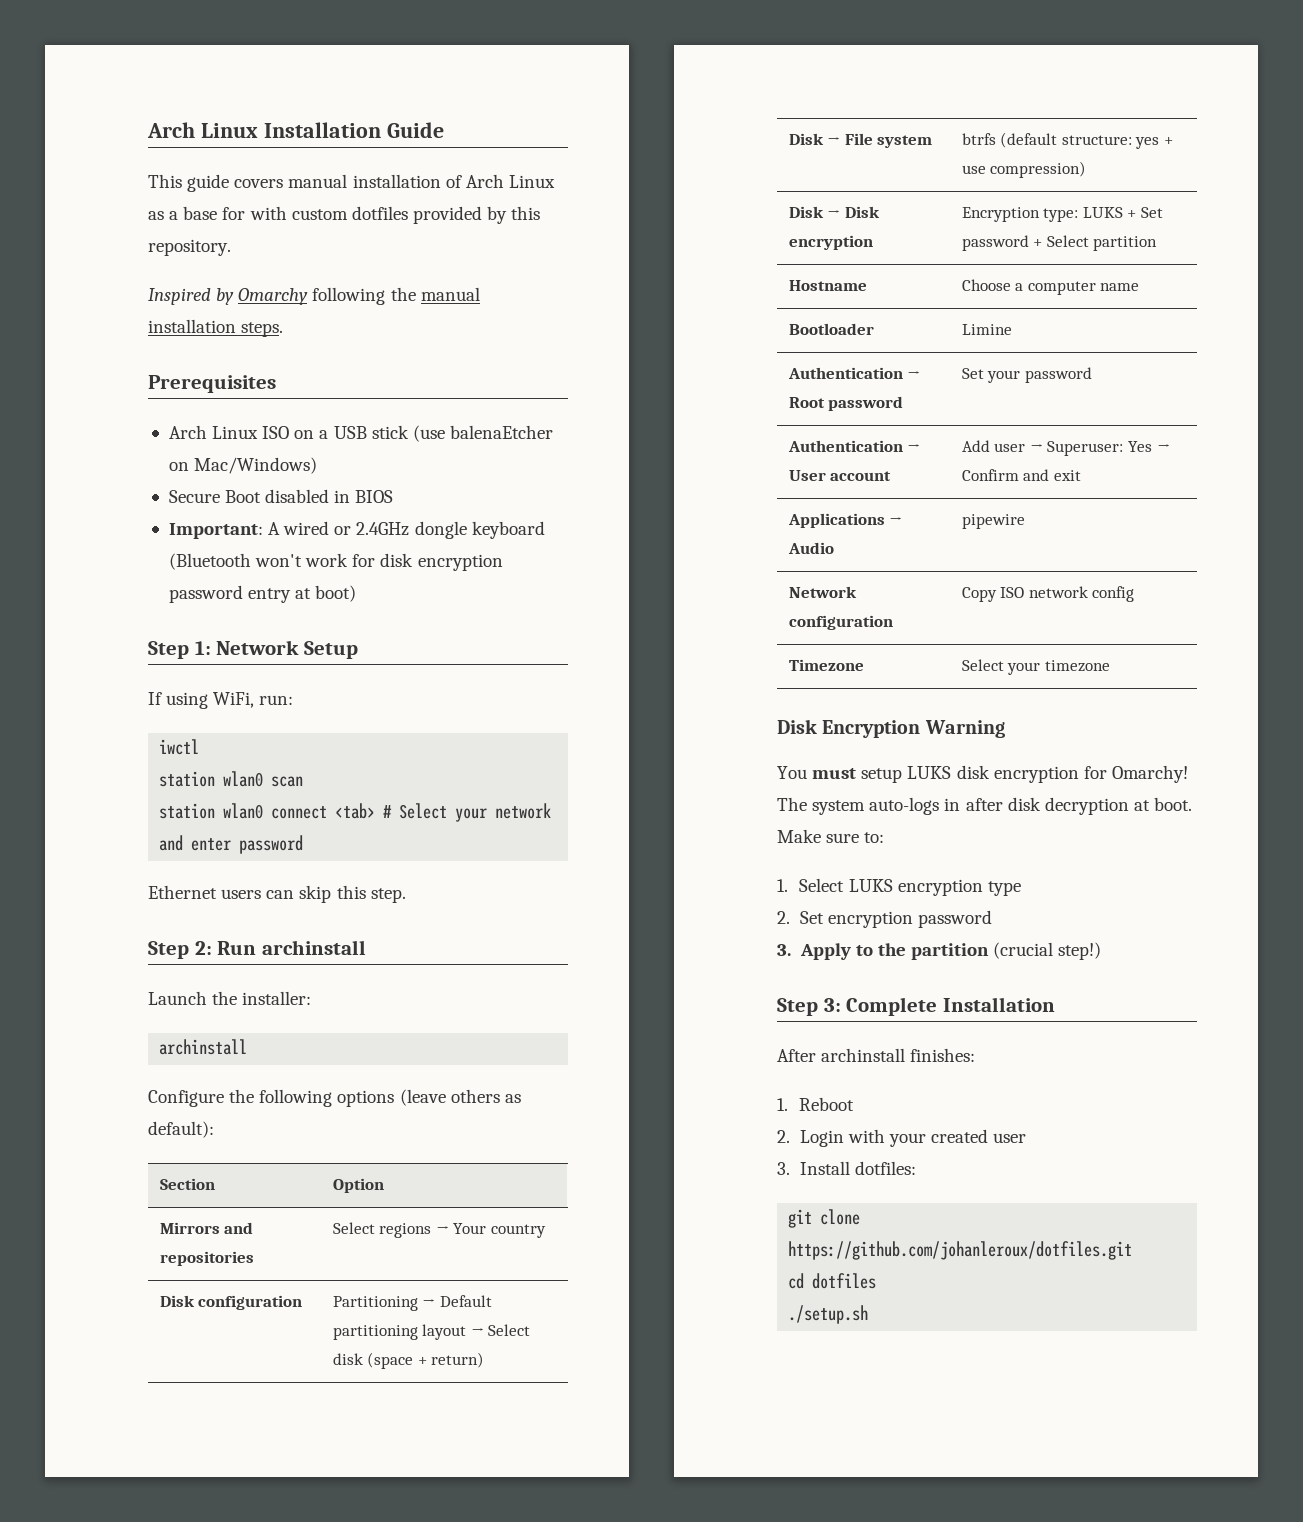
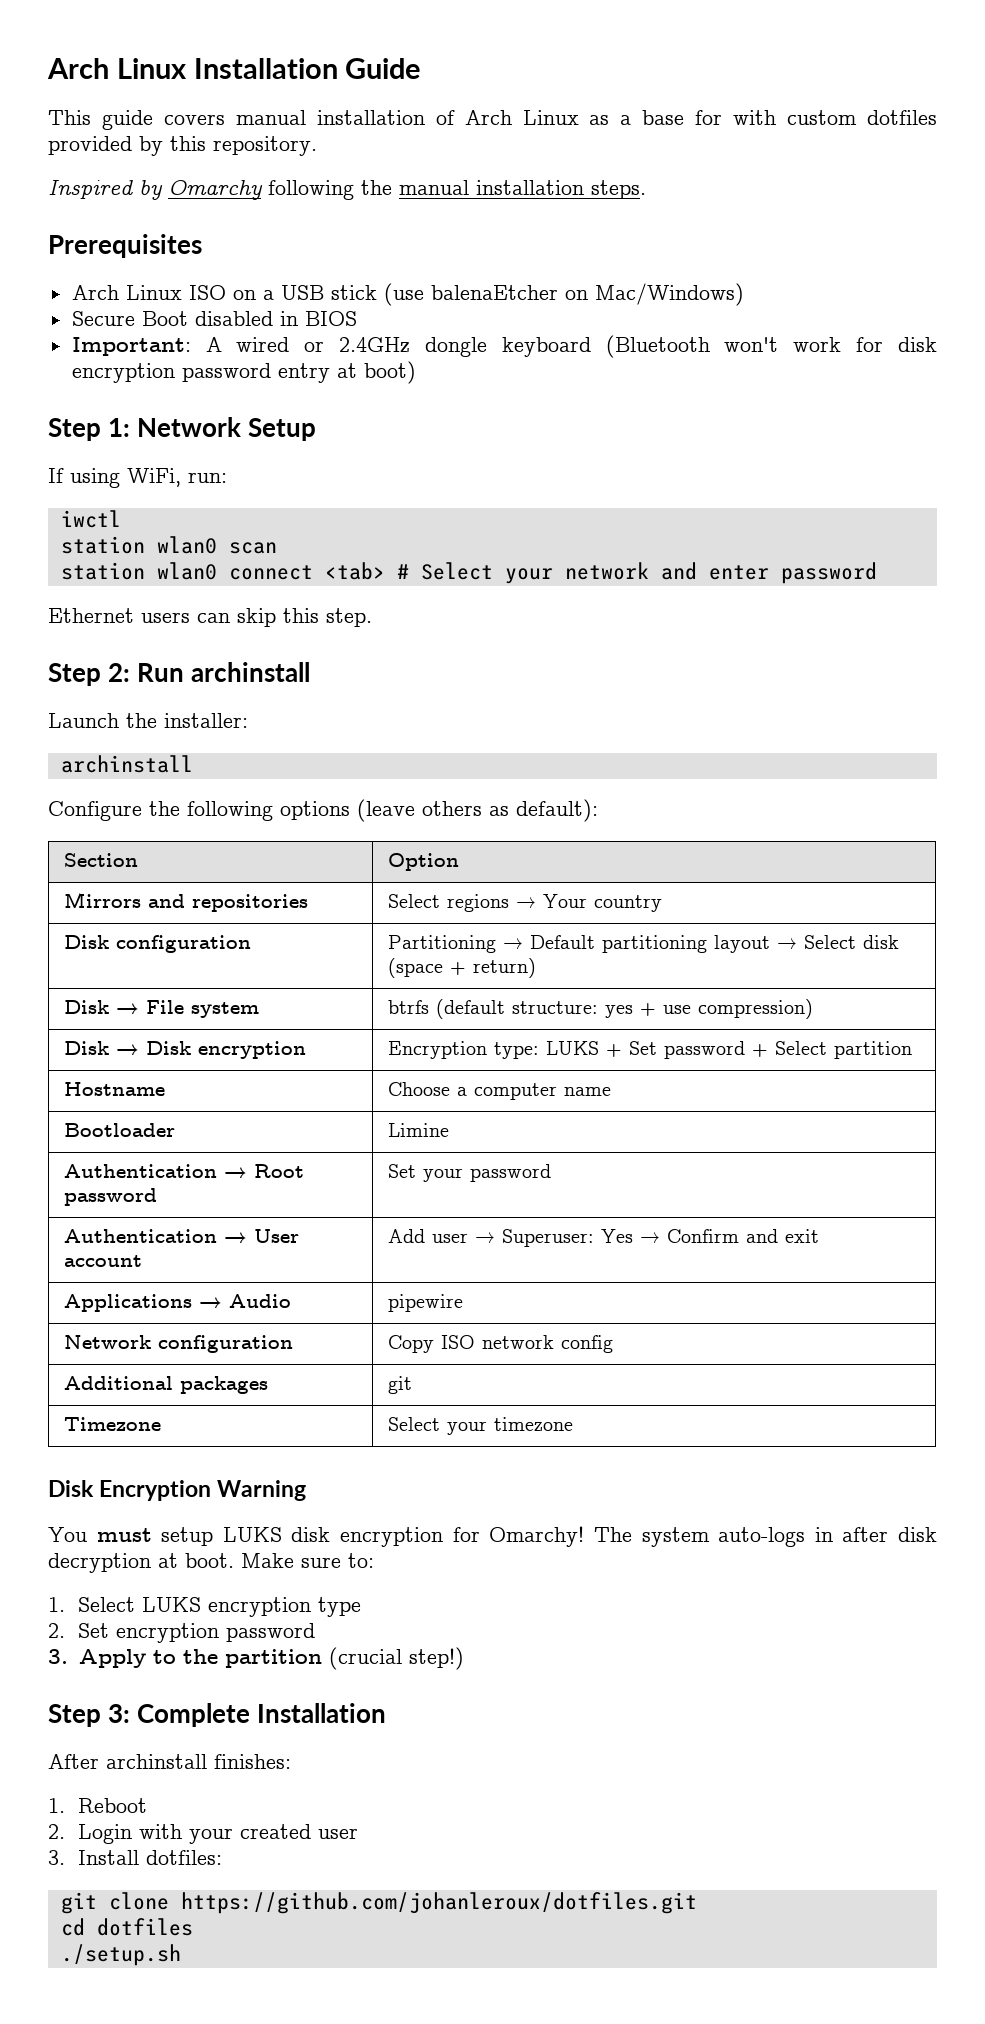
(1135, 594) none -> [63,1376,268,1394] [387,1376,412,1394] // Additional packages | git

